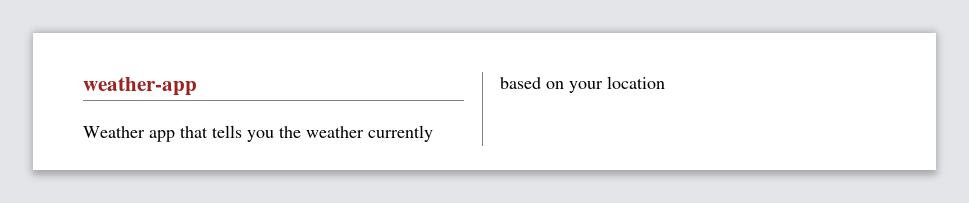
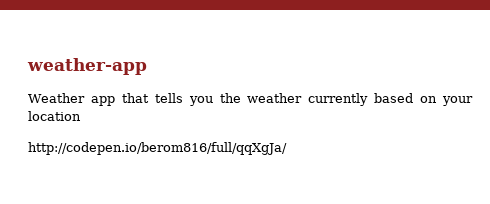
(665, 82) none -> [28,142,287,155] // http://codepen.io/berom816/full/qqXgJa/

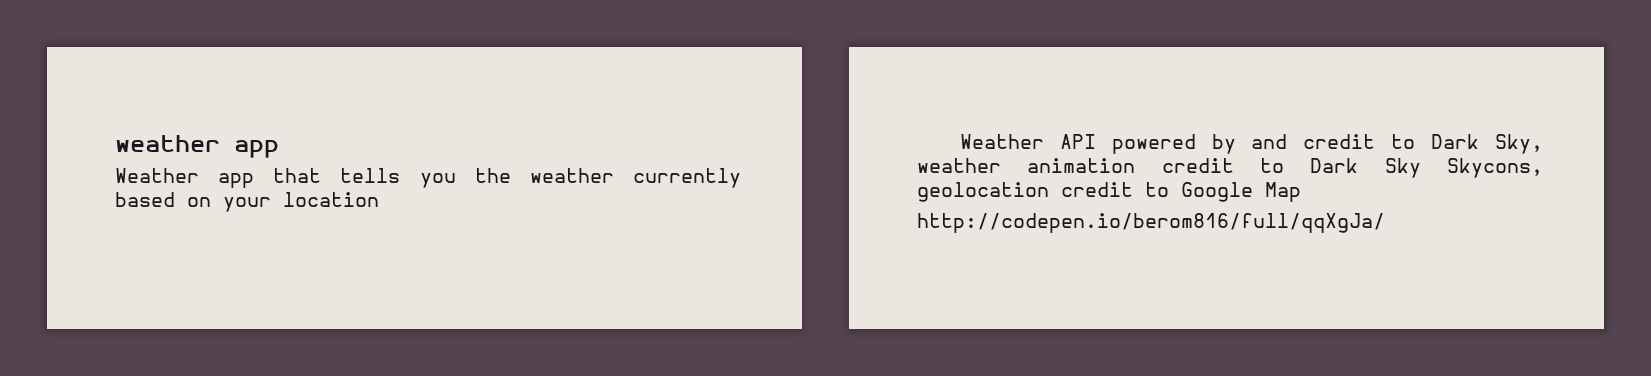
[27,58,147,75] weather-app -> [115,135,279,158] weather app
(81, 116) none -> [959,134,1543,154] [917,158,1543,178] [917,182,1301,202] // Weather API powered by and credit to Dark Sky, weather animation credit to Dark Sky Skycons, geolocation credit to Google Map

